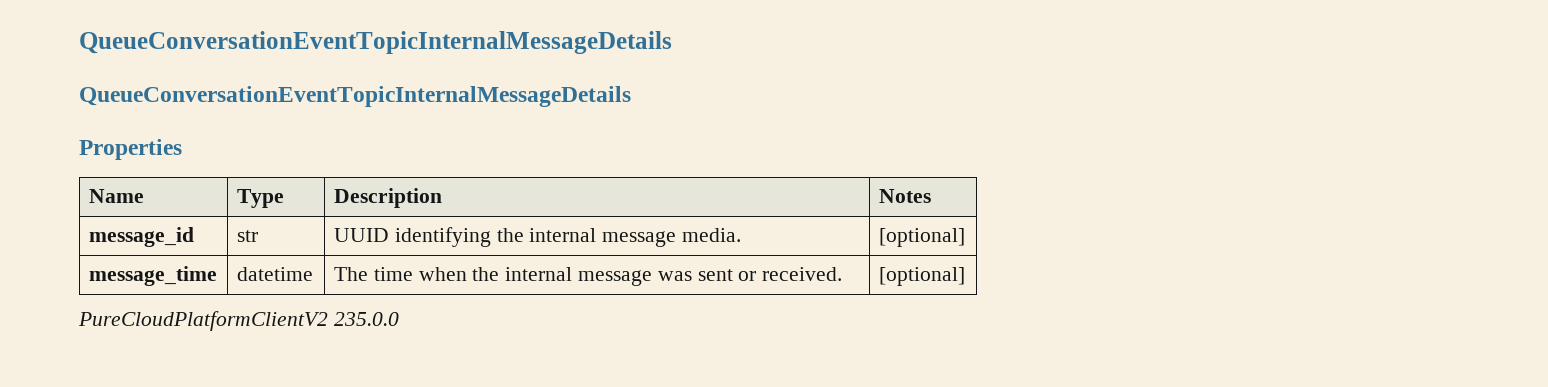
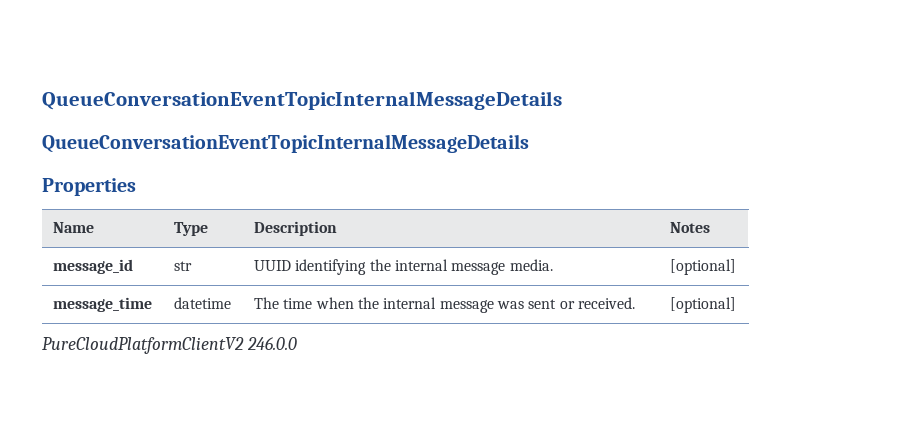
[333,312,399,326] 235.0.0 -> [246,337,297,350] 246.0.0

